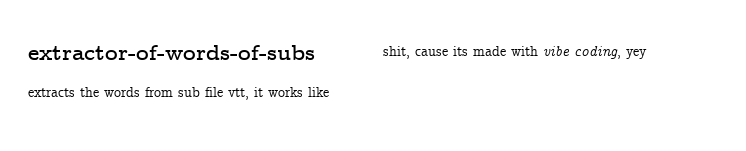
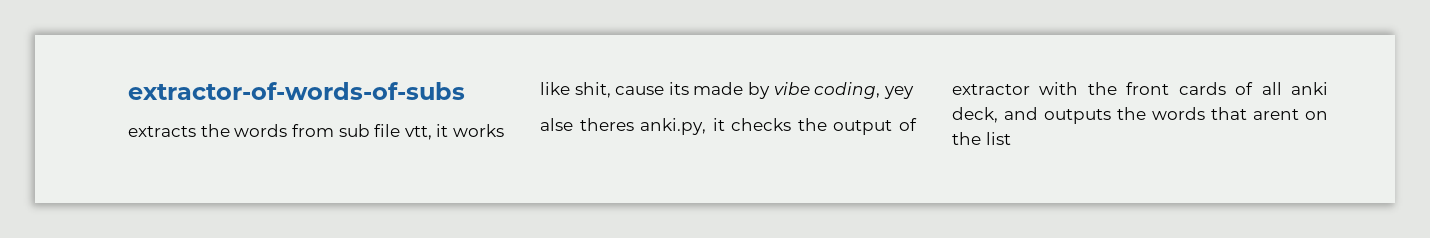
[511,46,538,56] with -> [747,82,770,99] by
(647, 54) none -> [540,118,917,135] [952,82,1328,95] [952,107,1328,124] [952,132,1011,145] // alse theres anki.py, it checks the output of extractor with the front cards of all anki deck, and outputs the words that arent on the list

